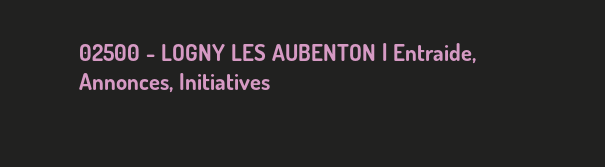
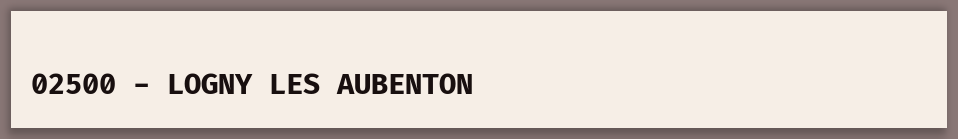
[382,43,477,64] [79,73,271,93] | Entraide, Annonces, Initiatives -> (473, 83) none

